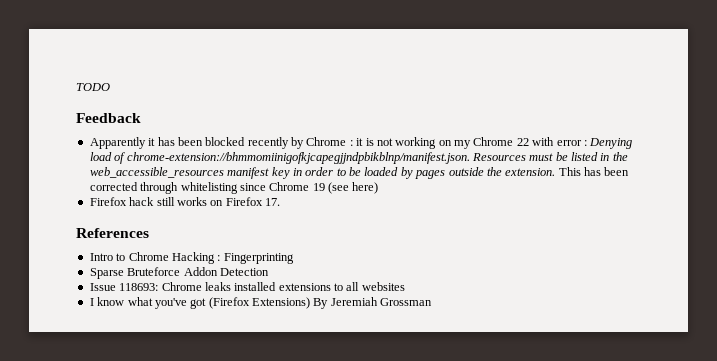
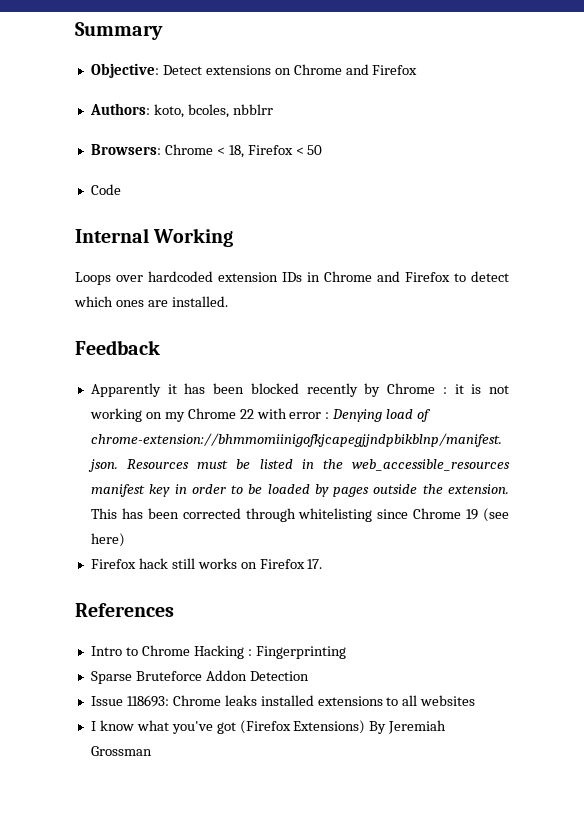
[76,83,110,91] TODO -> [75,22,163,40] [90,63,418,78] [89,103,273,118] [90,144,323,158] [90,184,121,195] [75,228,234,247] [75,271,509,285] [74,296,228,307] Summary // Objective: Detect extensions on Chrome and Firefox // Authors: koto, bcoles, nbblrr // Browsers: Chrome < 18, Firefox < 50 // Code // Internal Working // Loops over hardcoded extension IDs in Chrome and Firefox to detect which ones are installed.

